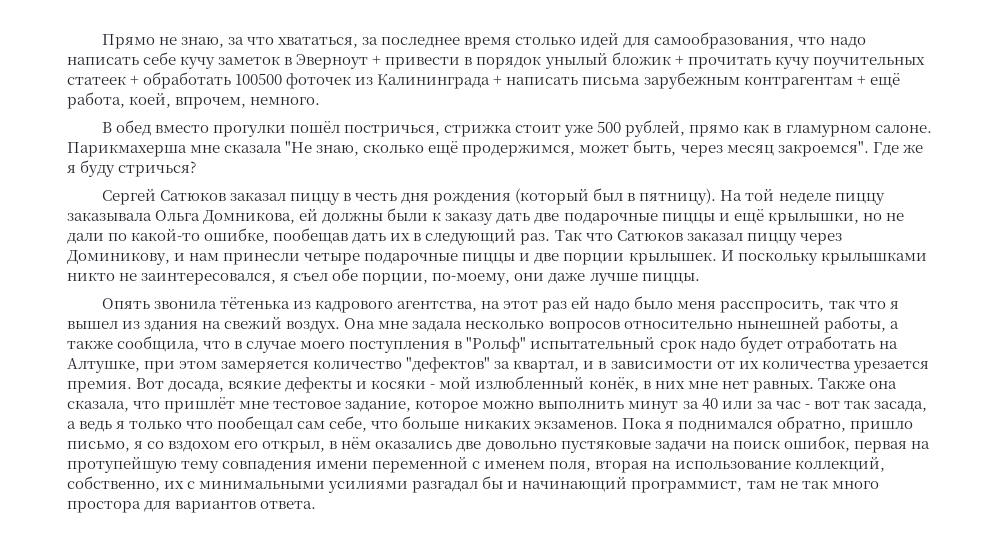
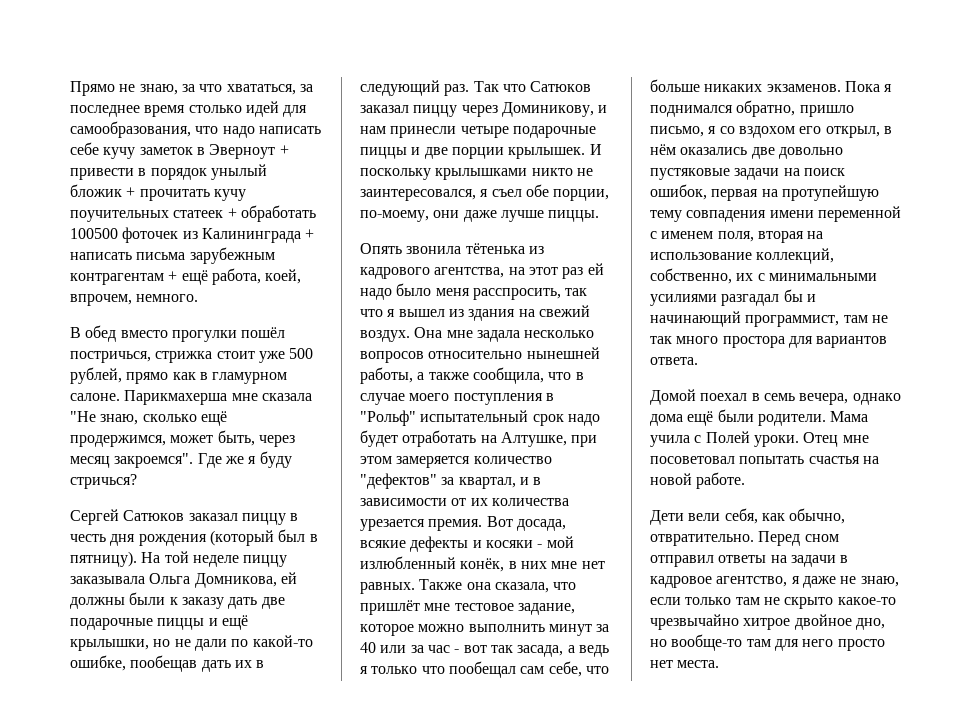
(317, 505) none -> [650,389,901,405] [650,409,869,426] [650,431,869,447] [650,456,879,464] [650,472,746,489] [650,508,846,525] [650,531,839,546] [650,555,849,567] [650,576,899,588] [650,597,896,609] [650,614,885,630] [650,634,885,651] [650,660,720,668] // Домой поехал в семь вечера, однако дома ещё были родители. Мама учила с Полей уроки. Отец мне посоветовал попытать счастья на новой работе. // Дети вели себя, как обычно, отвратительно. Перед сном отправил ответы на задачи в кадровое агентство, я даже не знаю, если только там не скрыто какое-то чрезвычайно хитрое двойное дно, но вообще-то там для него просто нет места.

